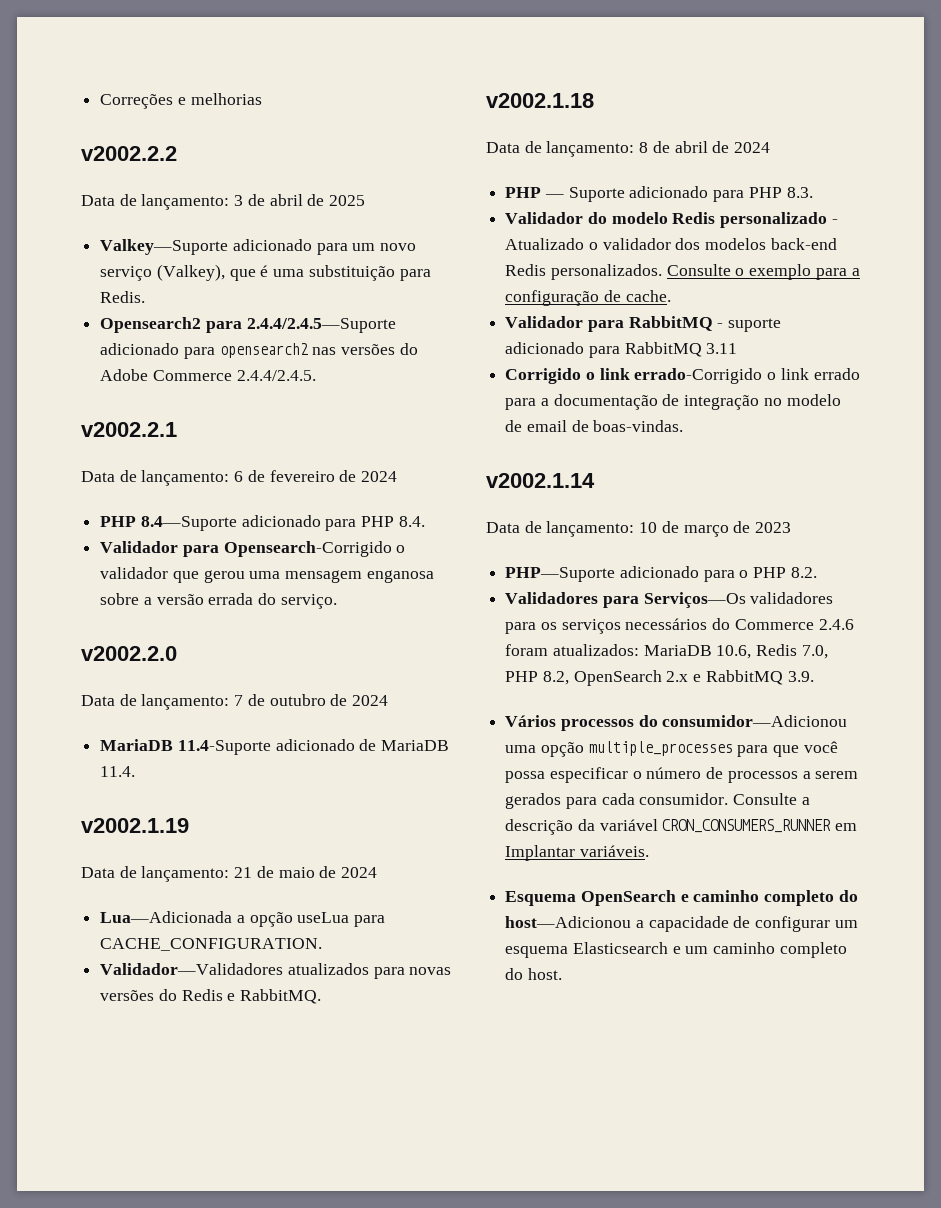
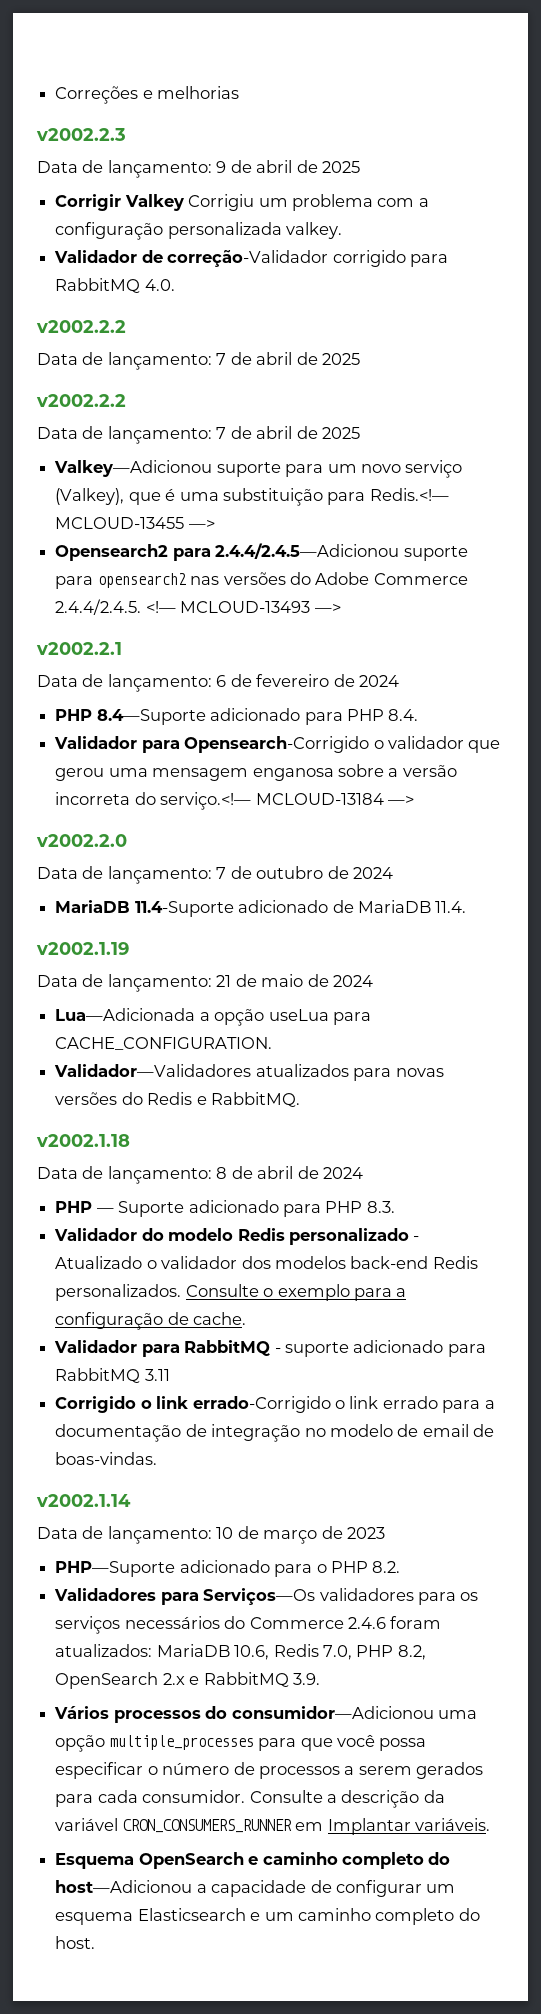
[81,146,177,161] [81,194,366,210] [100,239,312,255] // v2002.2.2 // Data de lançamento: 3 de abril de 2025 // Valkey—Suporte adicionado -> [36,128,126,141] [37,160,361,178] [55,194,429,211] [55,222,343,240] [54,250,448,267] [55,278,175,293] [36,320,126,333] [37,352,361,370] [36,394,126,407] [37,426,361,444] [54,460,281,477] // v2002.2.3 // Data de lançamento: 9 de abril de 2025 // Corrigir Valkey Corrigiu um problema com a configuração personalizada valkey. // Validador de correção-Validador corrigido para RabbitMQ 4.0. // v2002.2.2 // Data de lançamento: 7 de abril de 2025 // v2002.2.2 // Data de lançamento: 7 de abril de 2025 // Valkey—Adicionou suporte
[100,291,146,303] Redis. -> [369,488,449,501] [55,517,215,529] Redis.<!— MCLOUD-13455 —>
[246,318,396,333] [100,343,180,355] 2.4.4/2.4.5—Suporte adicionado -> [215,543,468,561] 2.4.4/2.4.5—Adicionou suporte
(316, 375) none -> [145,601,341,613] <!— MCLOUD-13493 —>
[208,593,337,609] errada do serviço. -> [55,792,414,810] incorreta do serviço.<!— MCLOUD-13184 —>

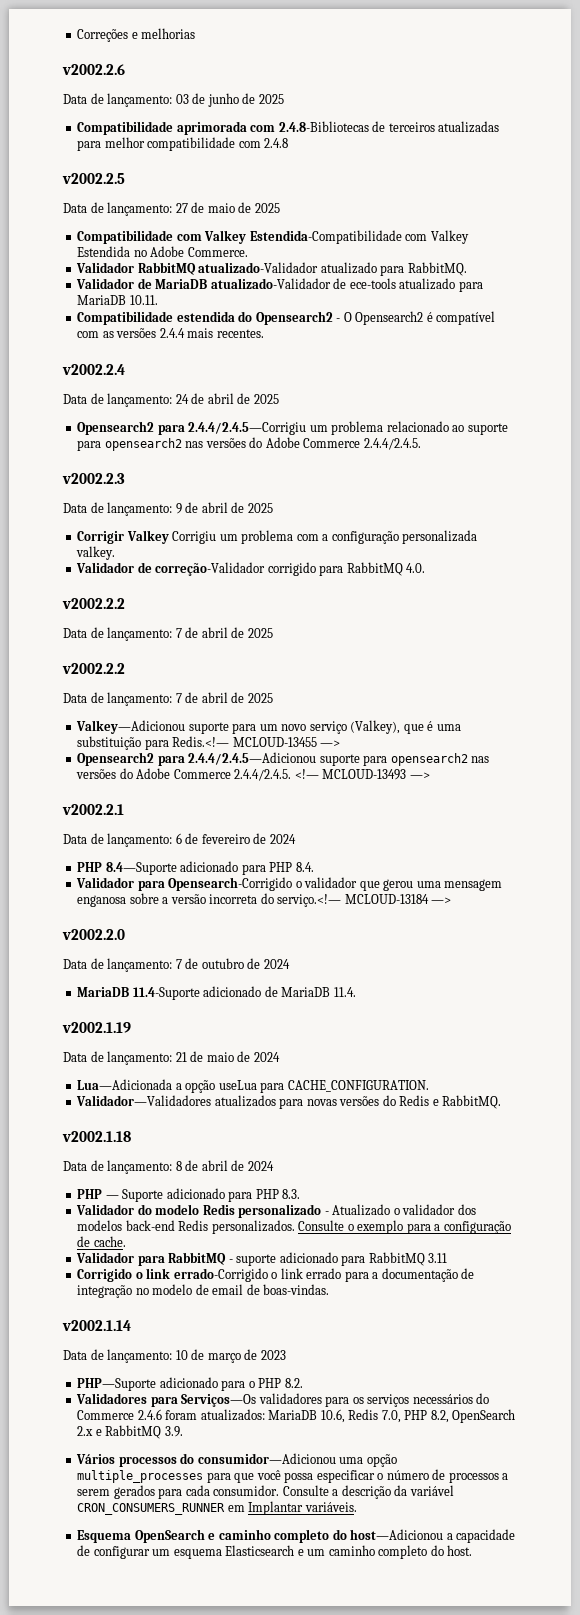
(240, 92) none -> [62,64,125,75] [63,93,284,107] [77,121,500,135] [77,137,289,151] [62,173,125,184] [63,202,280,216] [77,230,469,244] [77,246,248,257] [76,262,467,276] [76,278,483,292] [77,295,158,305] [77,311,496,325] [77,328,264,338] [62,364,125,375] [63,393,279,407] [77,421,508,435] [77,437,421,451] // v2002.2.6 // Data de lançamento: 03 de junho de 2025 // Compatibilidade aprimorada com 2.4.8-Bibliotecas de terceiros atualizadas para melhor compatibilidade com 2.4.8 // v2002.2.5 // Data de lançamento: 27 de maio de 2025 // Compatibilidade com Valkey Estendida-Compatibilidade com Valkey Estendida no Adobe Commerce. // Validador RabbitMQ atualizado-Validador atualizado para RabbitMQ. // Validador de MariaDB atualizado-Validador de ece-tools atualizado para MariaDB 10.11. // Compatibilidade estendida do Opensearch2 - O Opensearch2 é compatível com as versões 2.4.4 mais recentes. // v2002.2.4 // Data de lançamento: 24 de abril de 2025 // Opensearch2 para 2.4.4/2.4.5—Corrigiu um problema relacionado ao suporte para opensearch2 nas versões do Adobe Commerce 2.4.4/2.4.5.

